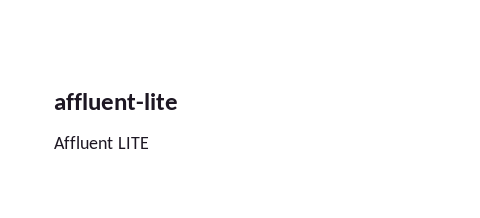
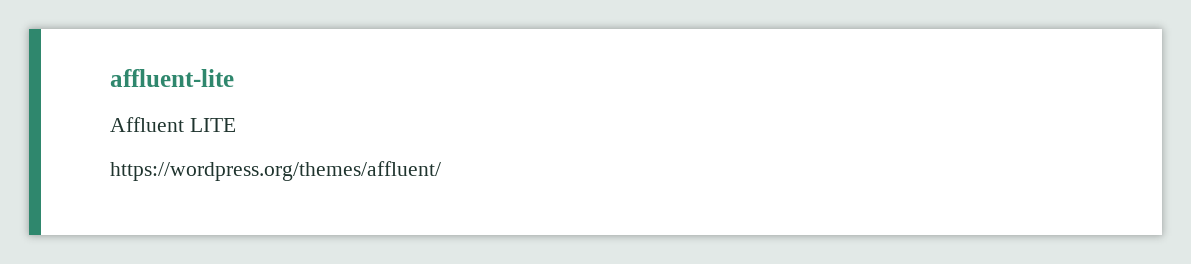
(149, 143) none -> [110,161,441,181] // https://wordpress.org/themes/affluent/

